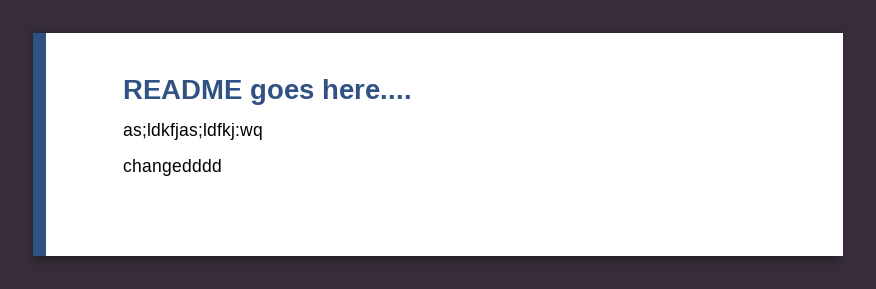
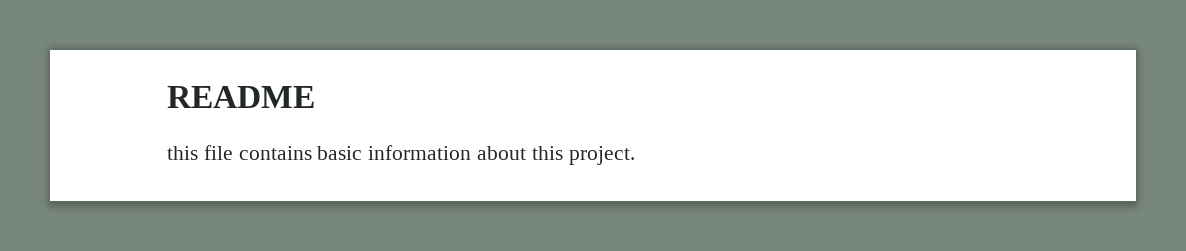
[250,79,412,105] [123,123,263,140] [123,159,222,176] goes here.... // as;ldkfjas;ldfkj:wq // changedddd -> [167,145,635,165] // this file contains basic information about this project.

